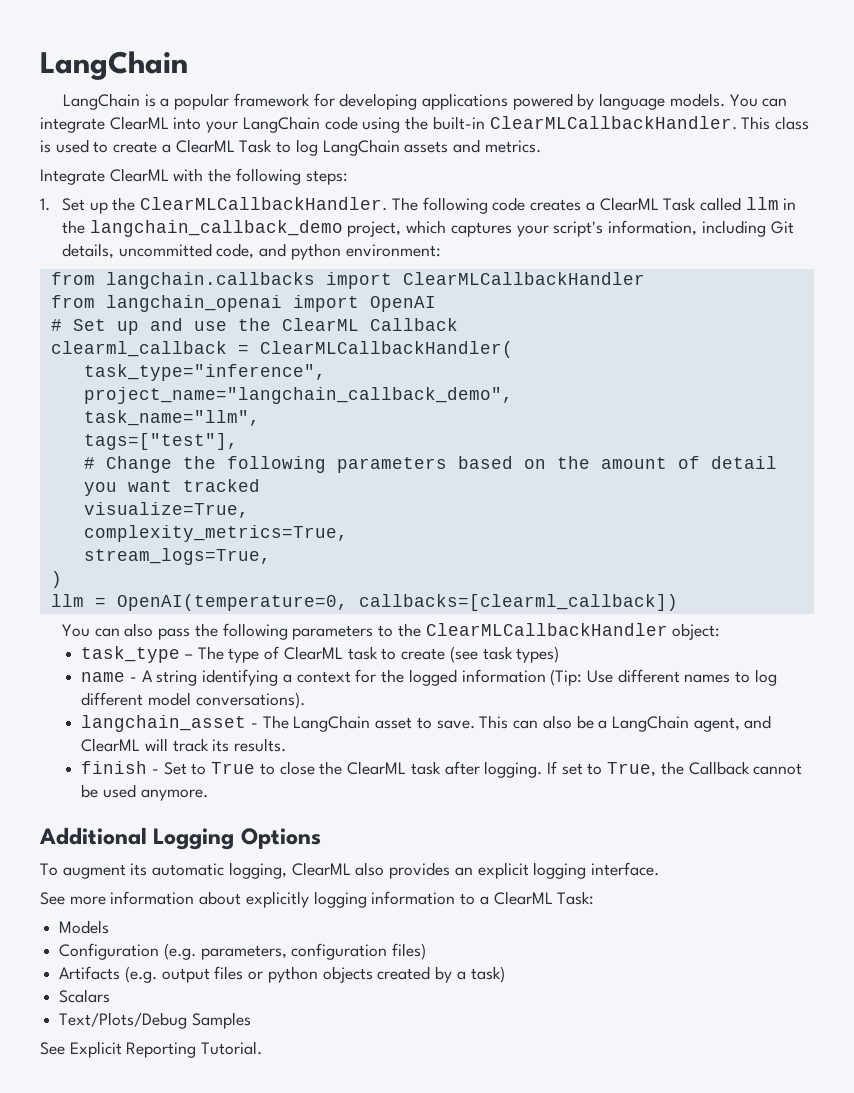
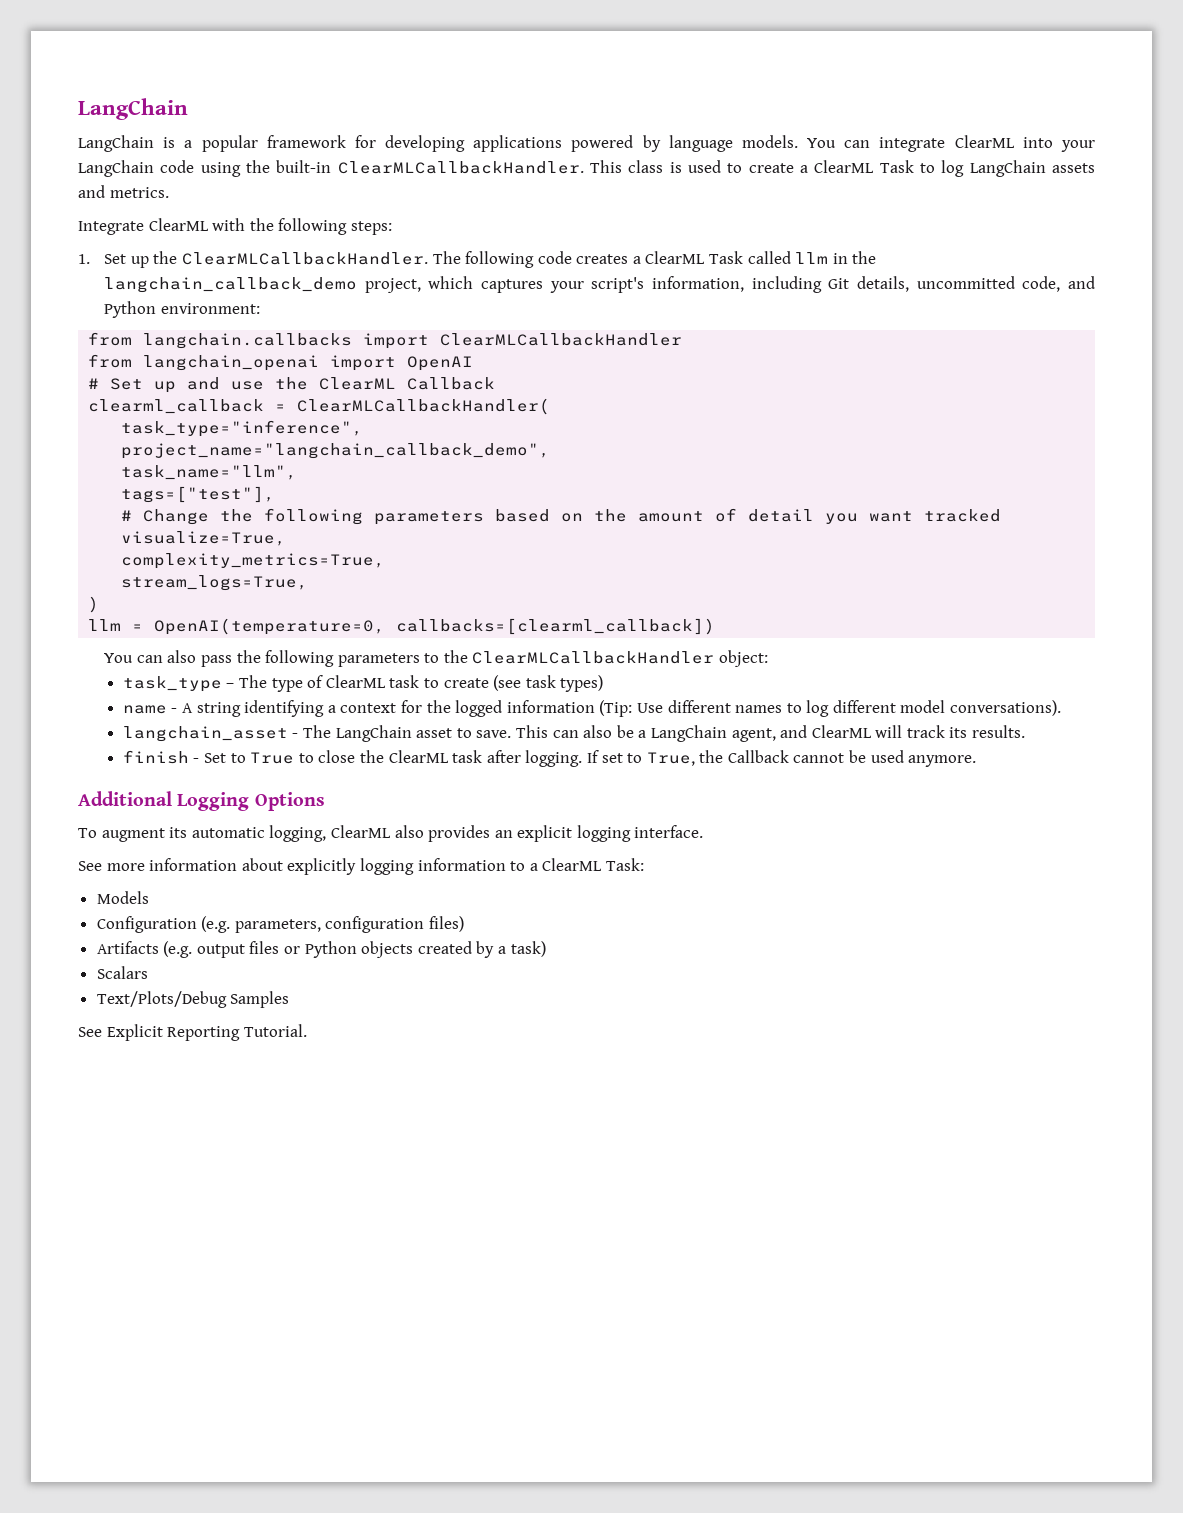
[290,243,341,260] python -> [104,301,157,318] Python
[267,966,318,983] python -> [304,941,357,958] Python

